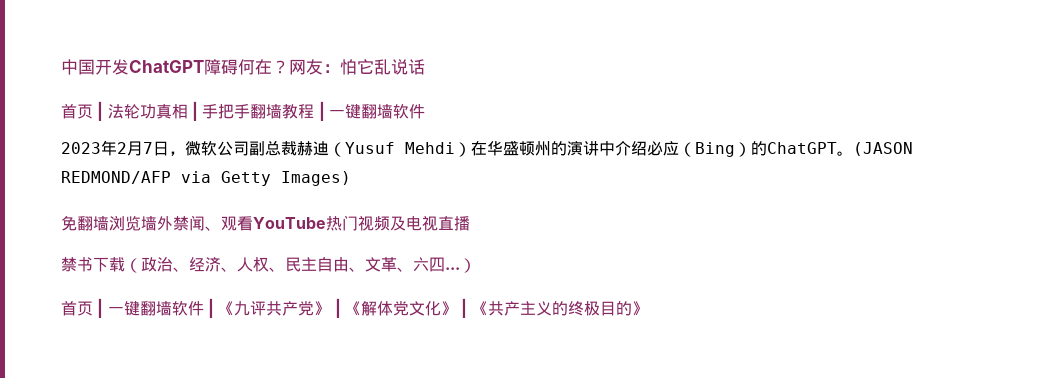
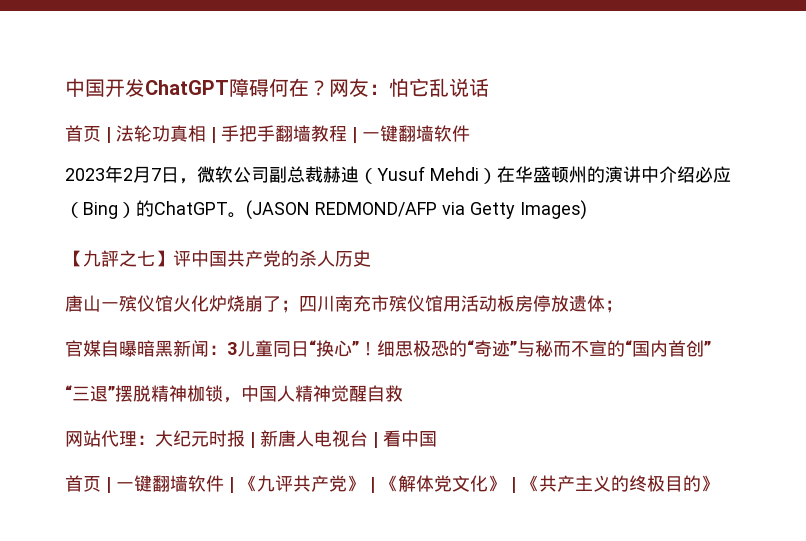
[61,215,470,231] [61,257,476,273] 免翻墙浏览墙外禁闻、观看YouTube热门视频及电视直播 // 禁书下载（政治、经济、人权、民主自由、文革、六四...） -> [65,250,371,267] [65,295,623,313] [65,340,711,357] [65,385,403,403] [65,430,437,448] 【九評之七】评中国共产党的杀人历史 // 唐山一殡仪馆火化炉烧崩了；四川南充市殡仪馆用活动板房停放遗体； // 官媒自曝暗黑新闻：3儿童同日“换心”！细思极恐的“奇迹”与秘而不宣的“国内首创” // “三退”摆脱精神枷锁，中国人精神觉醒自救 // 网站代理：大纪元时报 | 新唐人电视台 | 看中国

